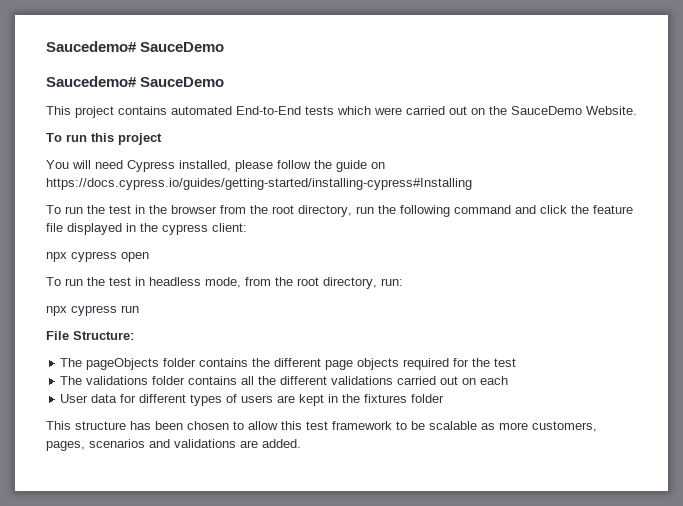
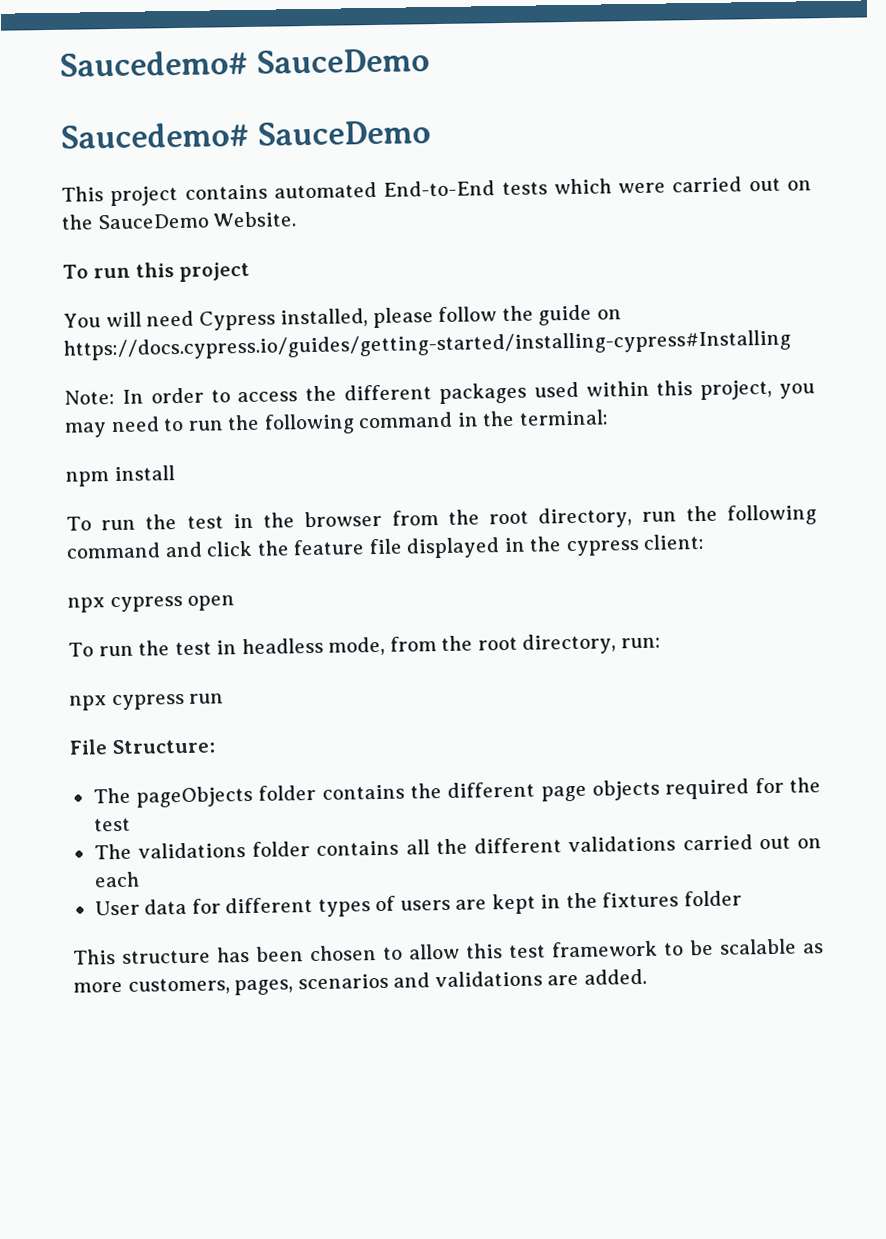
(472, 184) none -> [64,379,816,405] [64,409,609,438] [65,465,175,487] // Note: In order to access the different packages used within this project, you may need to run the following command in the terminal: // npm install

